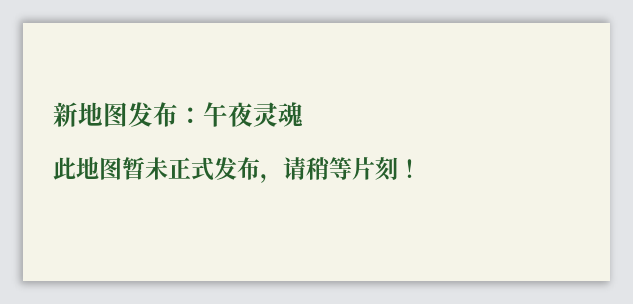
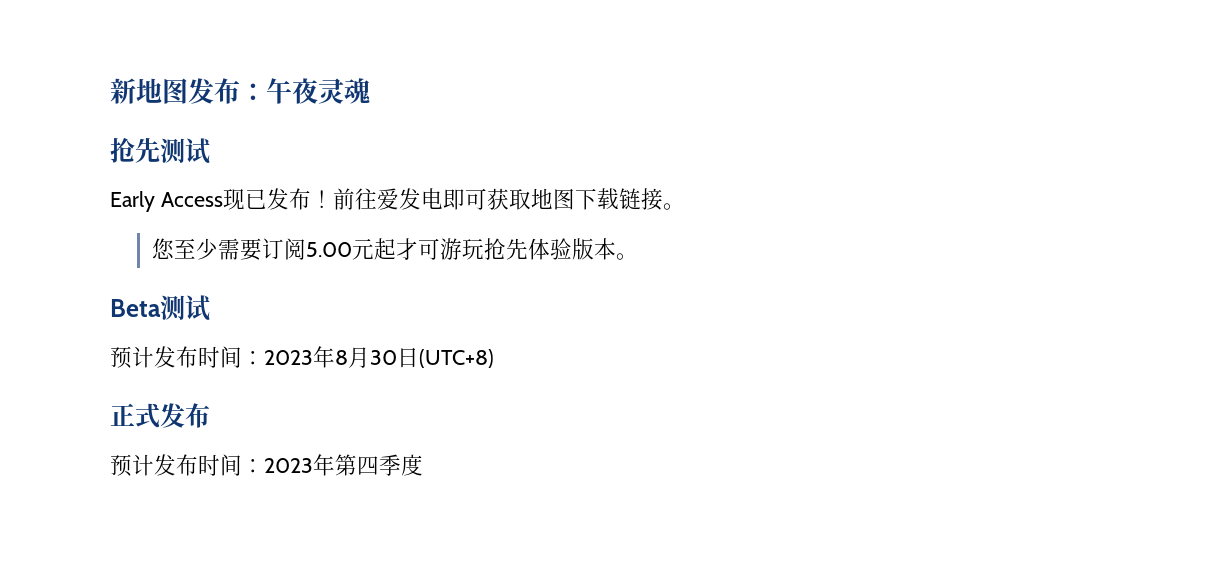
[53,157,421,183] 此地图暂未正式发布，请稍等片刻！ -> [110,137,210,164] [110,188,685,212] [151,238,638,261] [110,295,210,321] [110,346,494,369] [110,403,210,429] [110,454,423,477] 抢先测试 // Early Access现已发布！前往爱发电即可获取地图下载链接。 // 您至少需要订阅5.00元起才可游玩抢先体验版本。 // Beta测试 // 预计发布时间：2023年8月30日(UTC+8) // 正式发布 // 预计发布时间：2023年第四季度

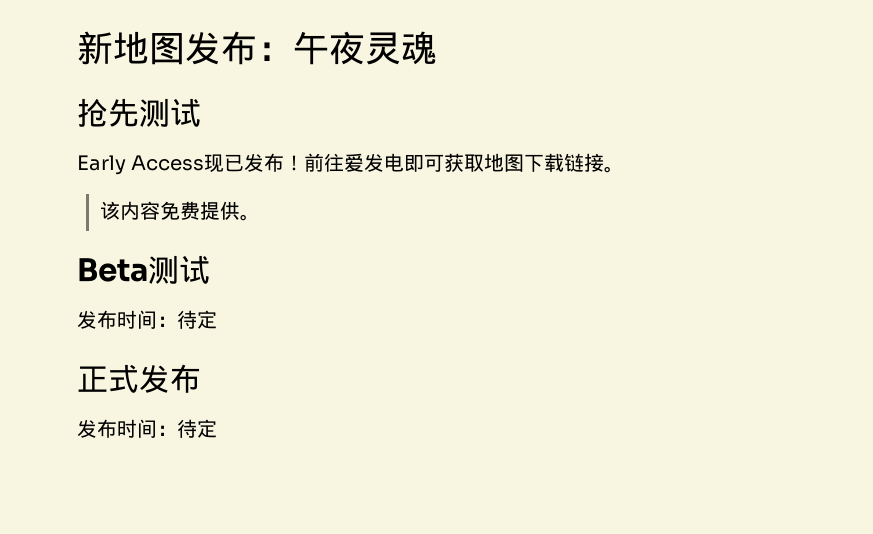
[151,238,616,261] 您至少需要订阅5.00元起才可游玩抢先体验版本 -> [99,201,240,220] 该内容免费提供
[110,346,494,369] 预计发布时间：2023年8月30日(UTC+8) -> [77,310,217,329] 发布时间：待定
[110,454,423,477] 预计发布时间：2023年第四季度 -> [77,419,217,438] 发布时间：待定

